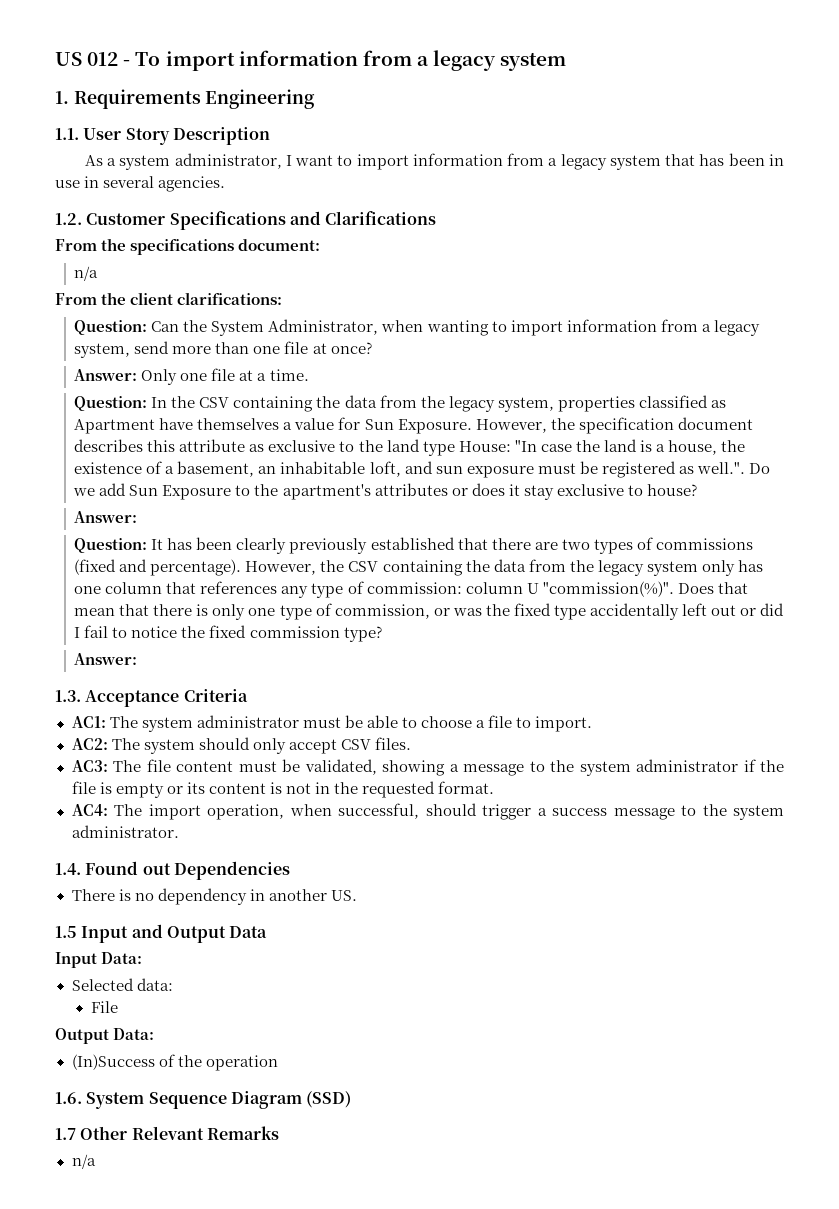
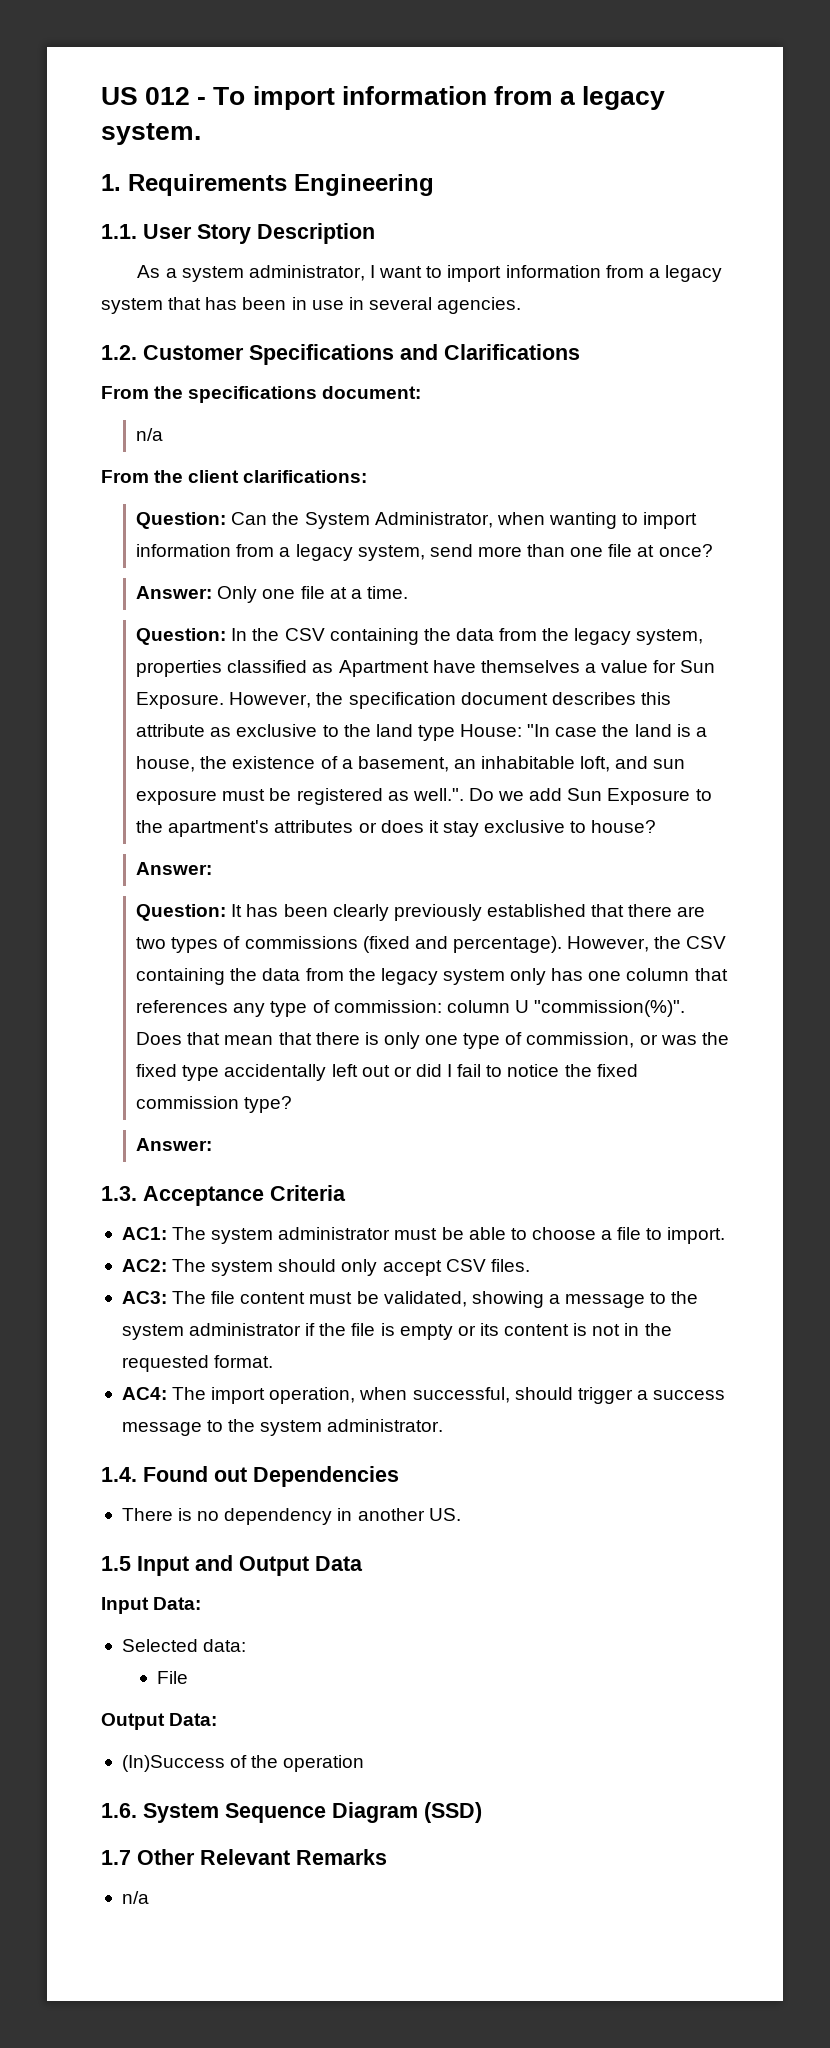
[500,52,567,71] system -> [101,123,201,145] system.

